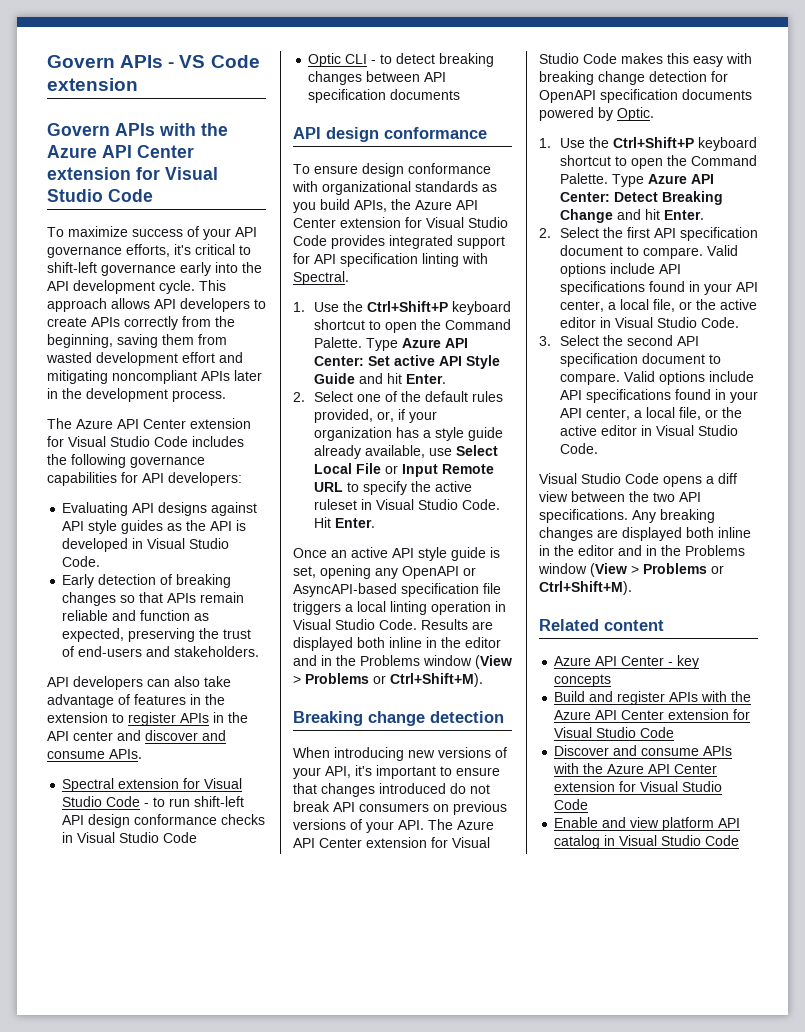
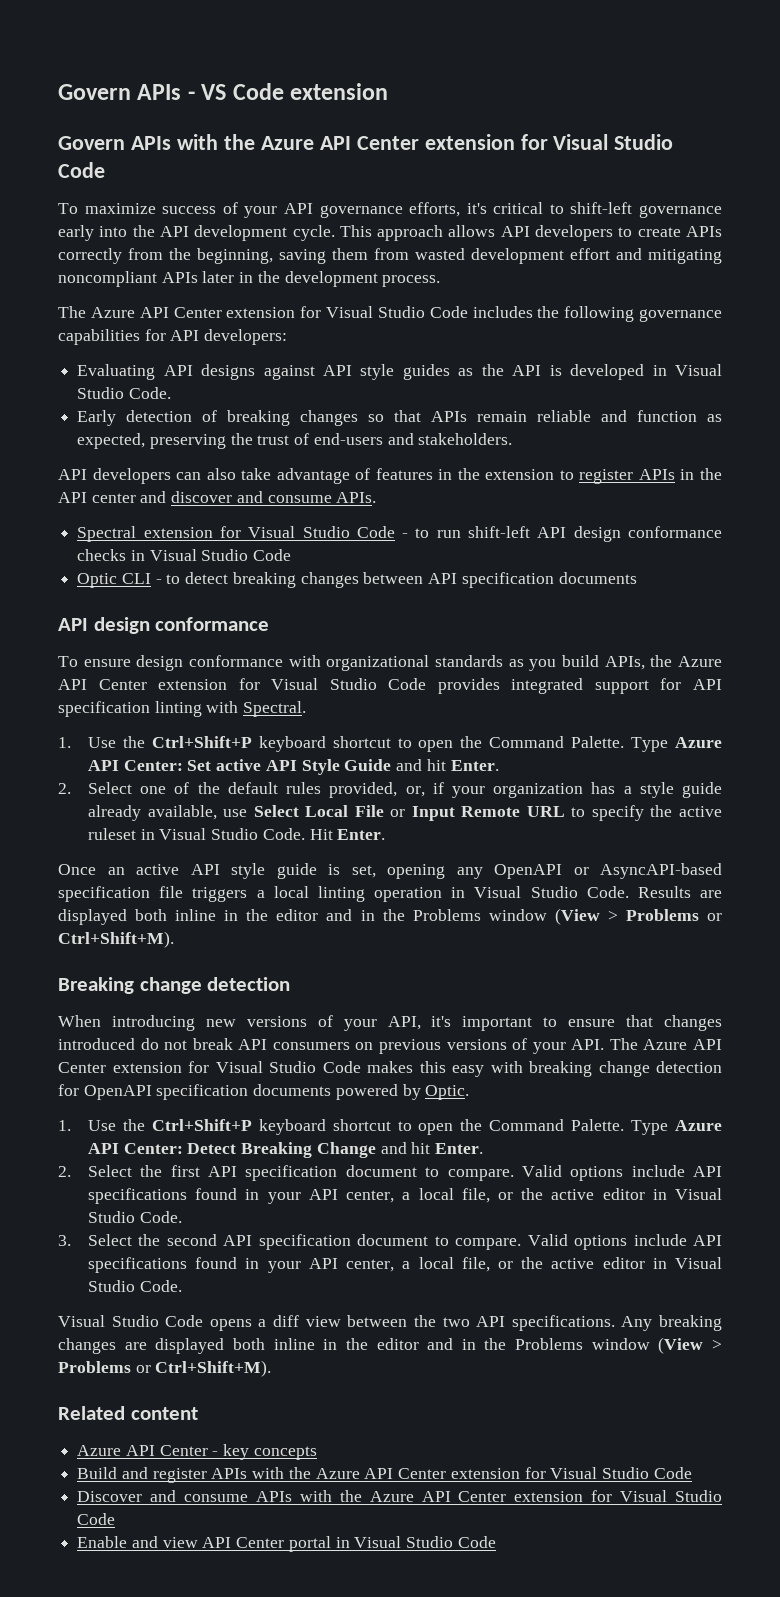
[662,817,741,831] [554,835,601,849] platform API catalog -> [202,1536,331,1552] API Center portal

